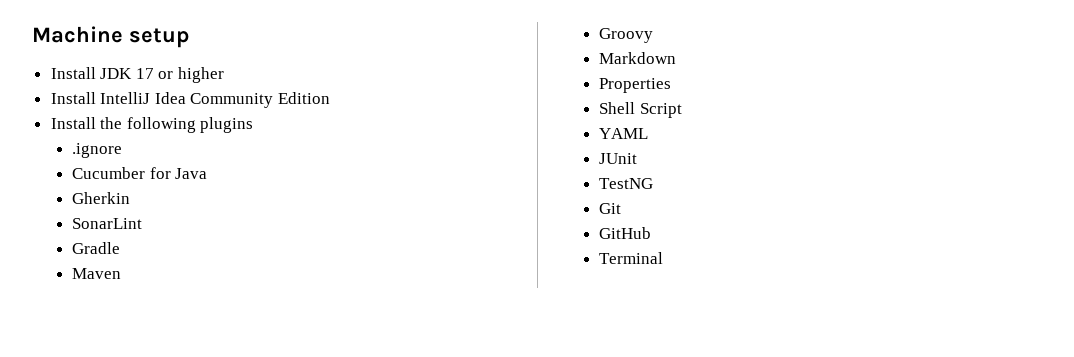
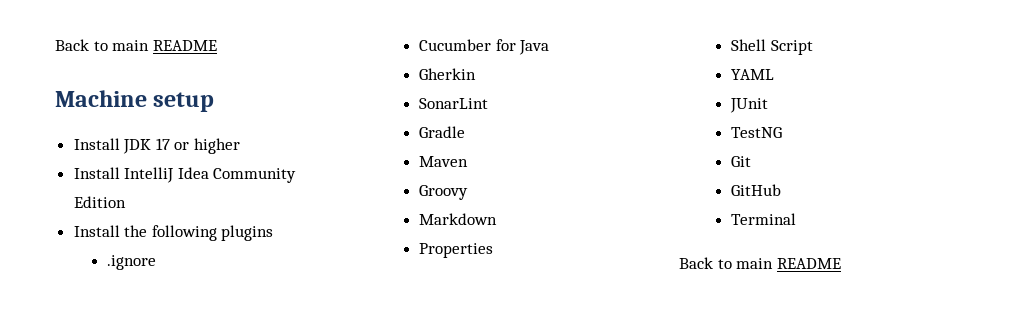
(32, 34) none -> [55,39,217,51] Back to main README //
(664, 258) none -> [679,257,841,269] // Back to main README

